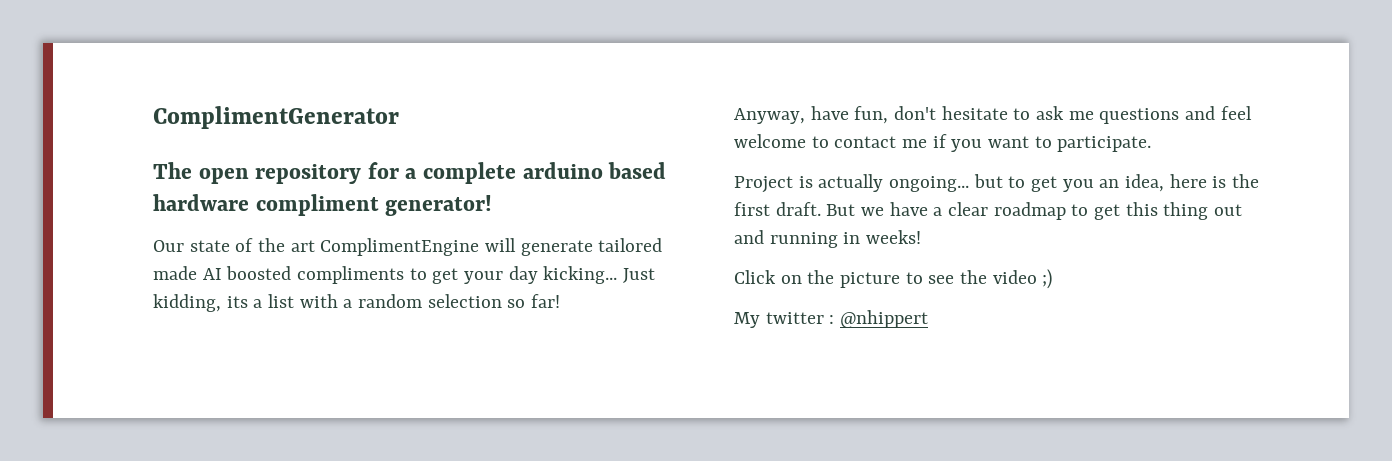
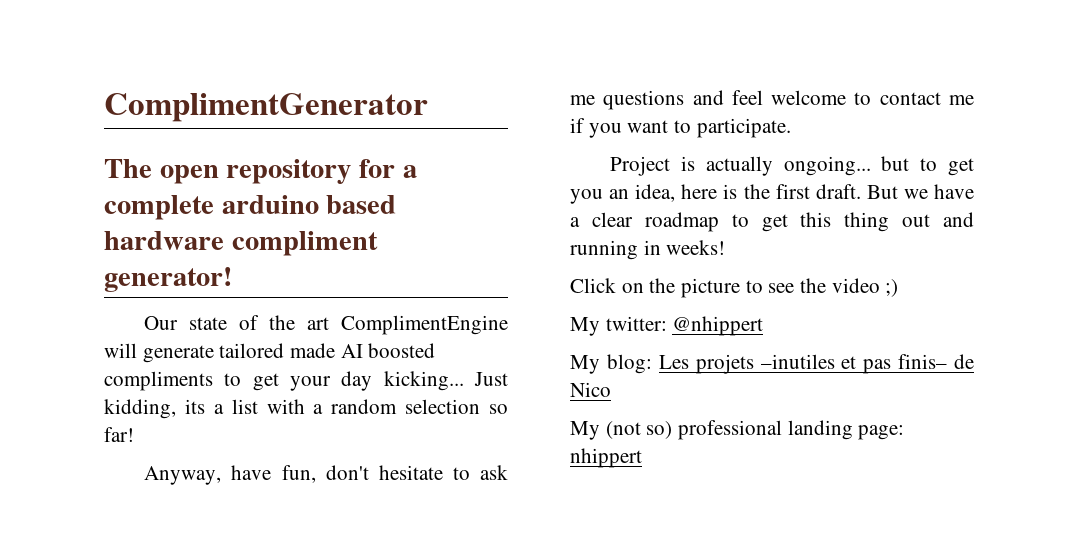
[765,312,835,324] twitter : -> [605,316,667,331] twitter:
(929, 319) none -> [570,354,974,374] [570,382,611,397] [570,420,905,440] [570,448,642,468] // My blog: Les projets –inutiles et pas finis– de Nico // My (not so) professional landing page: nhippert

